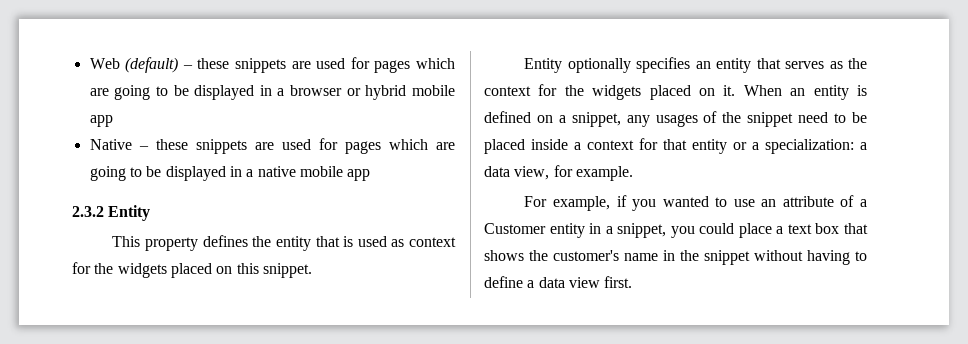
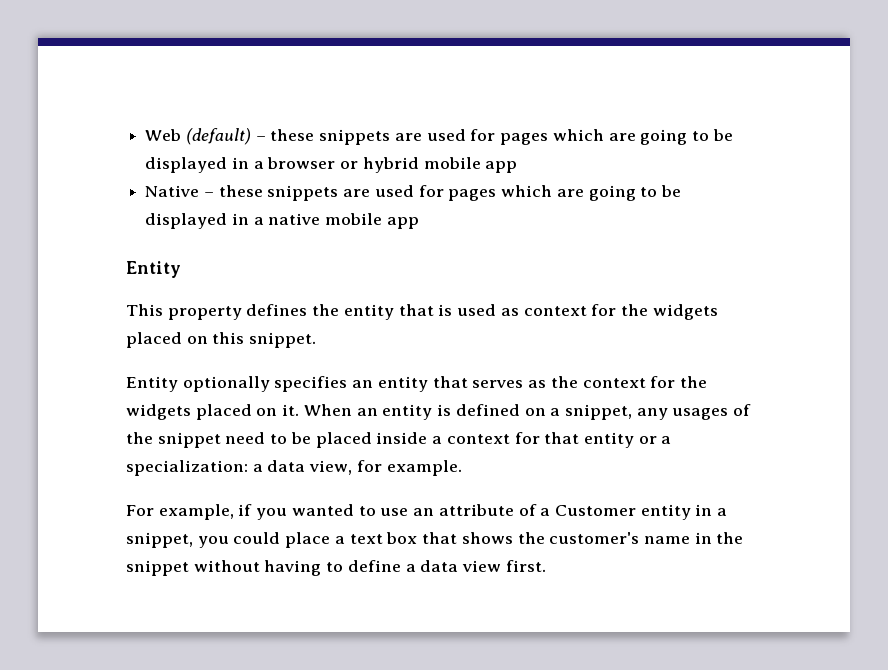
[72,206,104,217] 2.3.2 -> (419, 223) none

